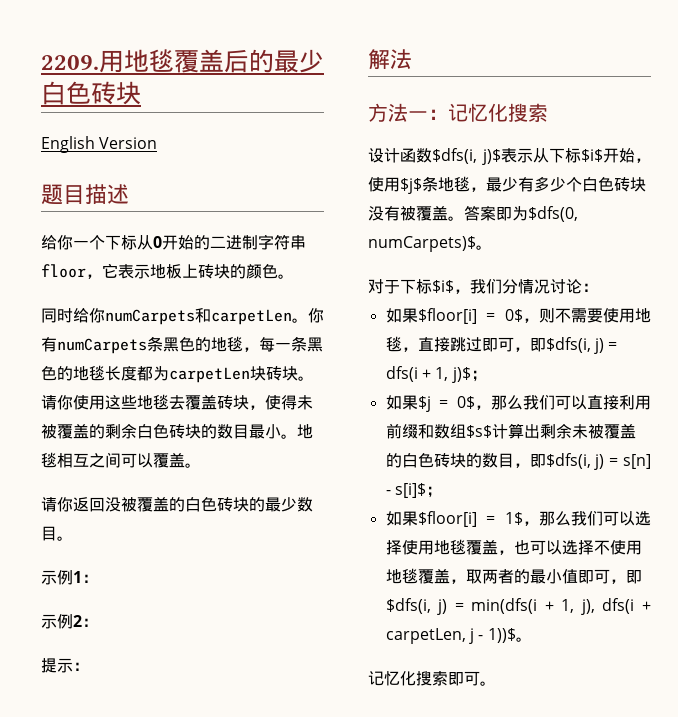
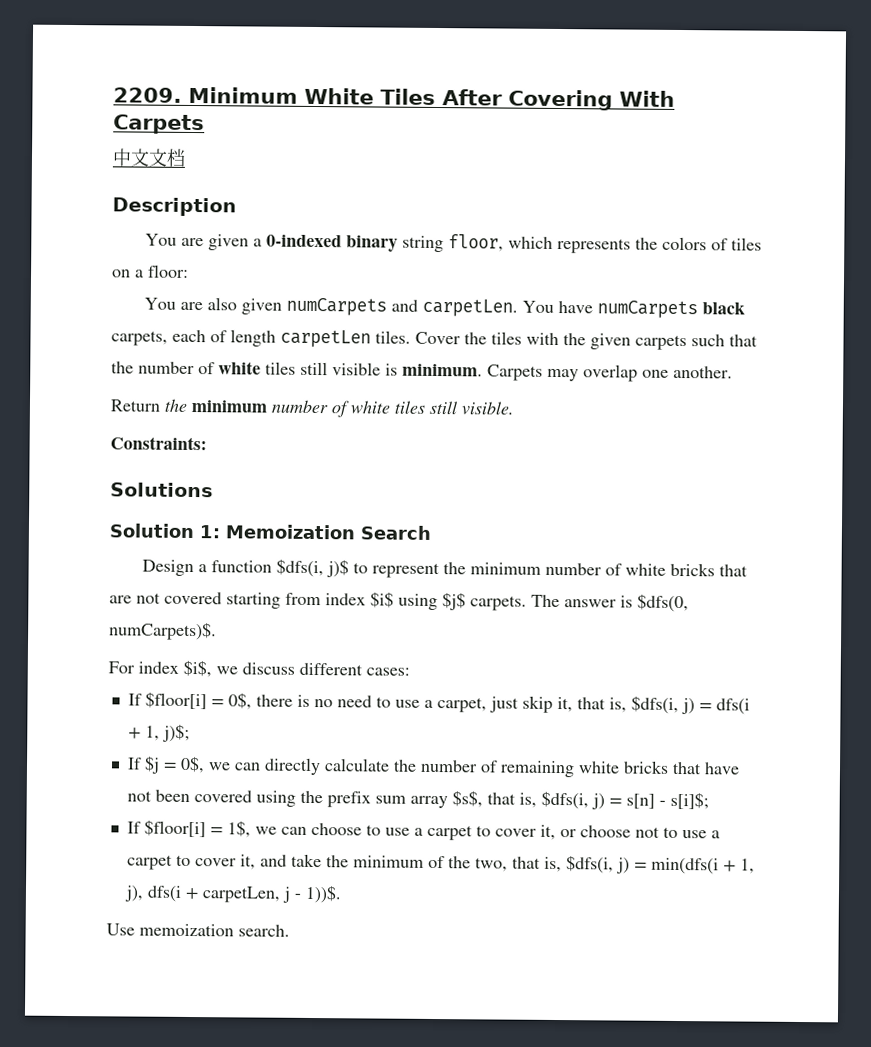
[99,49,324,73] [41,81,141,105] [41,136,158,153] [41,184,129,205] [41,234,306,250] [41,263,294,279] [41,307,324,325] [41,336,323,354] [41,365,314,383] [41,394,313,410] [41,424,313,439] [41,452,201,468] [41,497,313,512] [41,526,73,541] [41,570,98,585] [41,614,98,629] [41,658,89,673] [368,49,412,70] [368,103,548,122] [368,148,651,165] [368,176,646,194] [368,205,578,222] [368,236,492,252] [368,279,598,294] [385,308,651,324] [385,336,546,352] 用地毯覆盖后的最少白色砖块 // English Version // 题目描述 // 给你一个下标从0开始的二进制字符串floor，它表示地板上砖块的颜色。 // 同时给你numCarpets和carpetLen。你有numCarpets条黑色的地毯，每一条黑色的地毯长度都为carpetLen块砖块。请你使用这些地毯去覆盖砖块，使得未被覆盖的剩余白色砖块的数目最小。地毯相互之间可以覆盖。 // 请你返回没被覆盖的白色砖块的最少数目。 // 示例1： // 示例2： // 提示： // 解法 // 方法一：记忆化搜索 // 设计函数$dfs(i, j)$表示从下标$i$开始，使用$j$条地毯，最少有多少个白色砖块没有被覆盖。答案即为$dfs(0, numCarpets)$。 // 对于下标$i$，我们分情况讨论： // 如果$floor[i] = 0$，则不需要使用地毯，直接跳过即可，即 -> [188,86,675,111] [113,114,205,135] [112,148,186,167] [112,197,237,217] [144,233,762,254] [112,264,189,278] [143,297,745,319] [111,329,758,351] [111,361,733,382] [110,398,515,418] [110,436,207,451] [110,482,213,498] [109,523,431,540] [141,558,748,579] [109,591,689,613] [109,621,217,641] [108,659,410,678] [127,691,627,713] Minimum White Tiles After Covering With Carpets // 中文文档 // Description // You are given a 0-indexed binary string floor, which represents the colors of tiles on a floor: // You are also given numCarpets and carpetLen. You have numCarpets black carpets, each of length carpetLen tiles. Cover the tiles with the given carpets such that the number of white tiles still visible is minimum. Carpets may overlap one another. // Return the minimum number of white tiles still visible. // Constraints: // Solutions // Solution 1: Memoization Search // Design a function $dfs(i, j)$ to represent the minimum number of white bricks that are not covered starting from index $i$ using $j$ carpets. The answer is $dfs(0, numCarpets)$. // For index $i$, we discuss different cases: // If $floor[i] = 0$, there is no need to use a carpet, just skip it, that is,
[451,367,487,383] [385,395,651,412] [385,423,636,439] [385,453,546,468] j)$； // 如果$j = 0$，那么我们可以直接利用前缀和数组$s$计算出剩余未被覆盖的白色砖块的数目，即 -> [161,723,190,742] [126,755,740,778] [126,789,537,809] j)$; // If $j = 0$, we can directly calculate the number of remaining white bricks that have not been covered using the prefix sum array $s$, that is,
[394,483,442,498] [385,511,651,527] [385,539,642,555] [385,568,642,584] s[i]$； // 如果$floor[i] = 1$，那么我们可以选择使用地毯覆盖，也可以选择不使用地毯覆盖，取两者的最小值即可，即 -> [669,791,709,810] [126,819,720,841] [126,853,562,873] s[i]$; // If $floor[i] = 1$, we can choose to use a carpet to cover it, or choose not to use a carpet to cover it, and take the minimum of the two, that is,
[487,628,532,643] [368,671,496,686] 1))$。 // 记忆化搜索即可。 -> [304,884,342,904] [106,923,290,937] 1))$. // Use memoization search.

